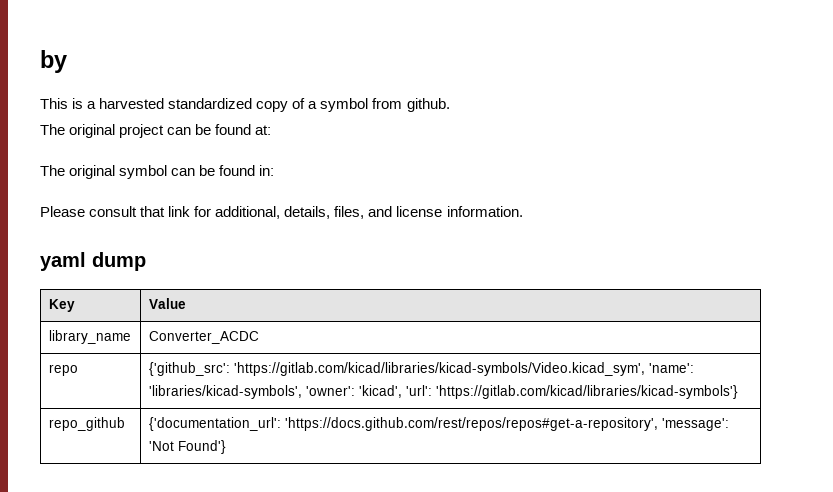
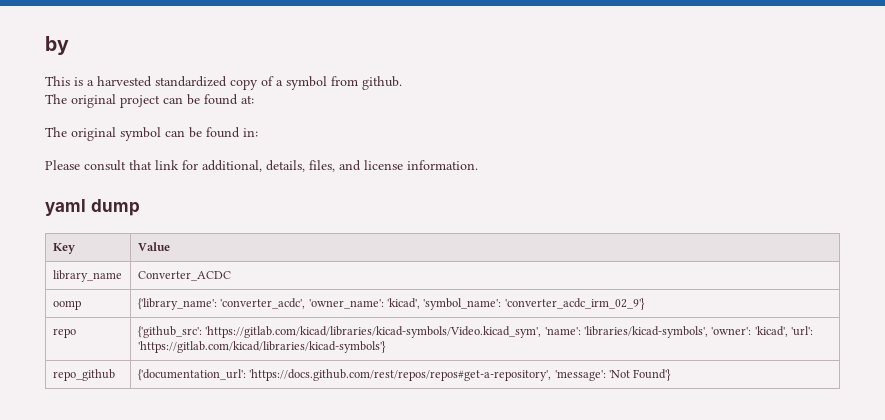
(259, 337) none -> [52,300,81,310] [137,298,645,310] // oomp | {'library_name': 'converter_acdc', 'owner_name': 'kicad', 'symbol_name': 'converter_acdc_irm_02_9'}

